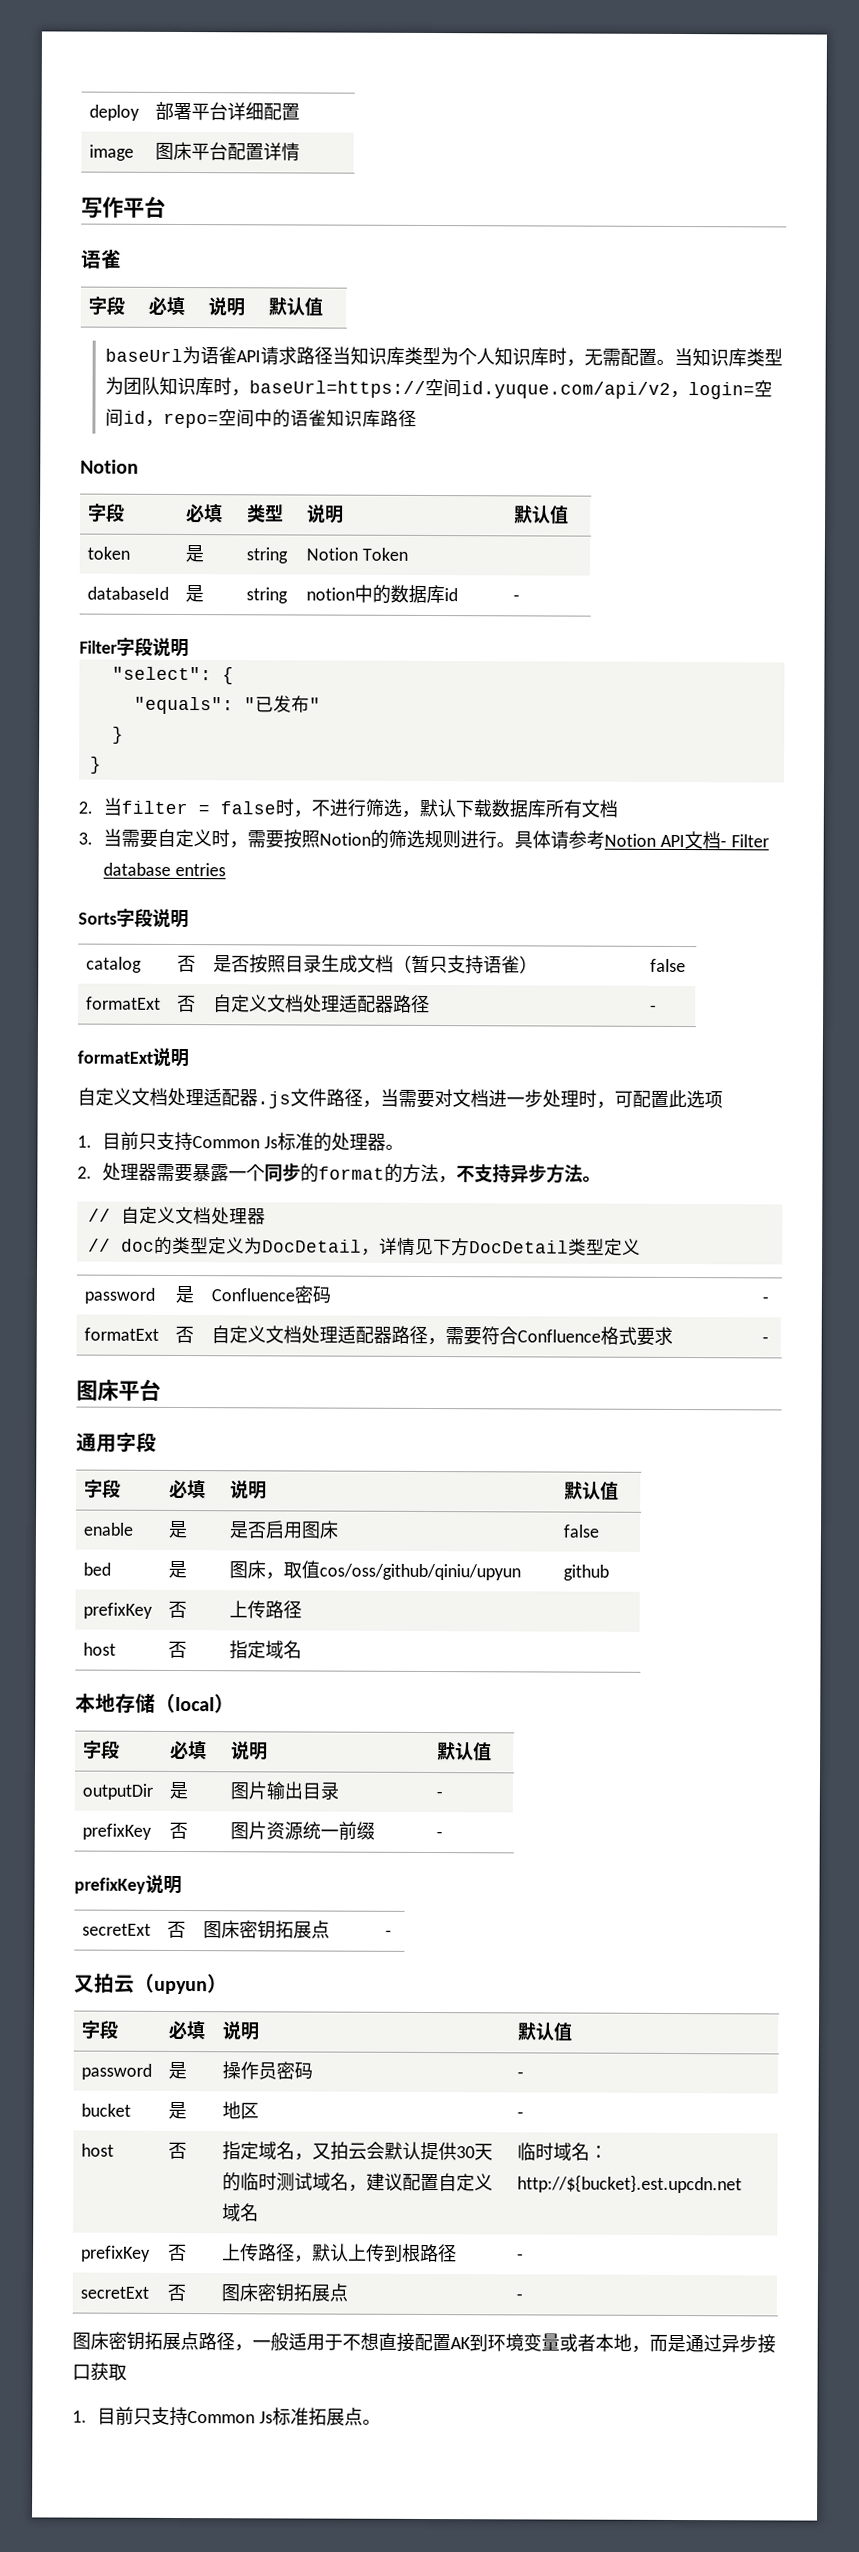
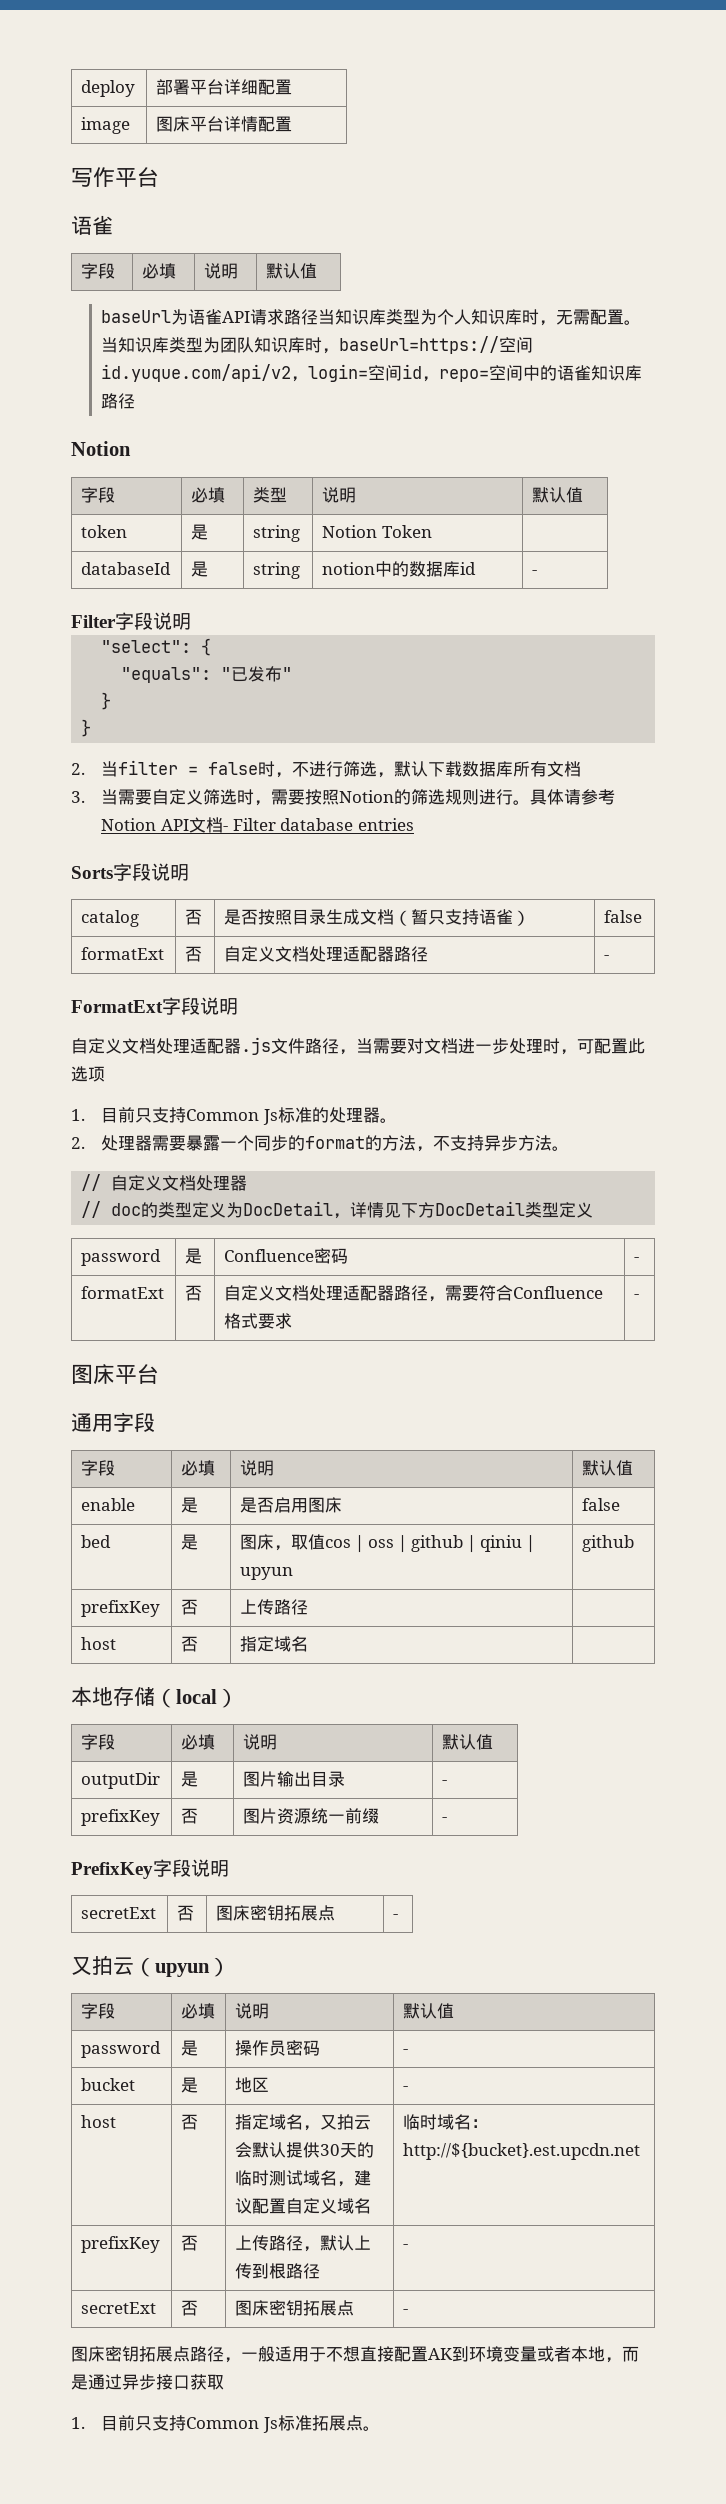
[227,142,301,162] 配置详情 -> [224,116,293,132] 详情配置
(212, 838) none -> [203,789,238,805] 筛选
[77,1050,153,1064] formatExt -> [71,997,200,1015] FormatExt字段
[319,1563,522,1581] cos/oss/github/qiniu/upyun -> [325,1535,540,1553] [240,1567,294,1580] cos｜oss｜github｜qiniu｜upyun
[74,1877,146,1894] prefixKey -> [71,1859,191,1879] PrefixKey字段

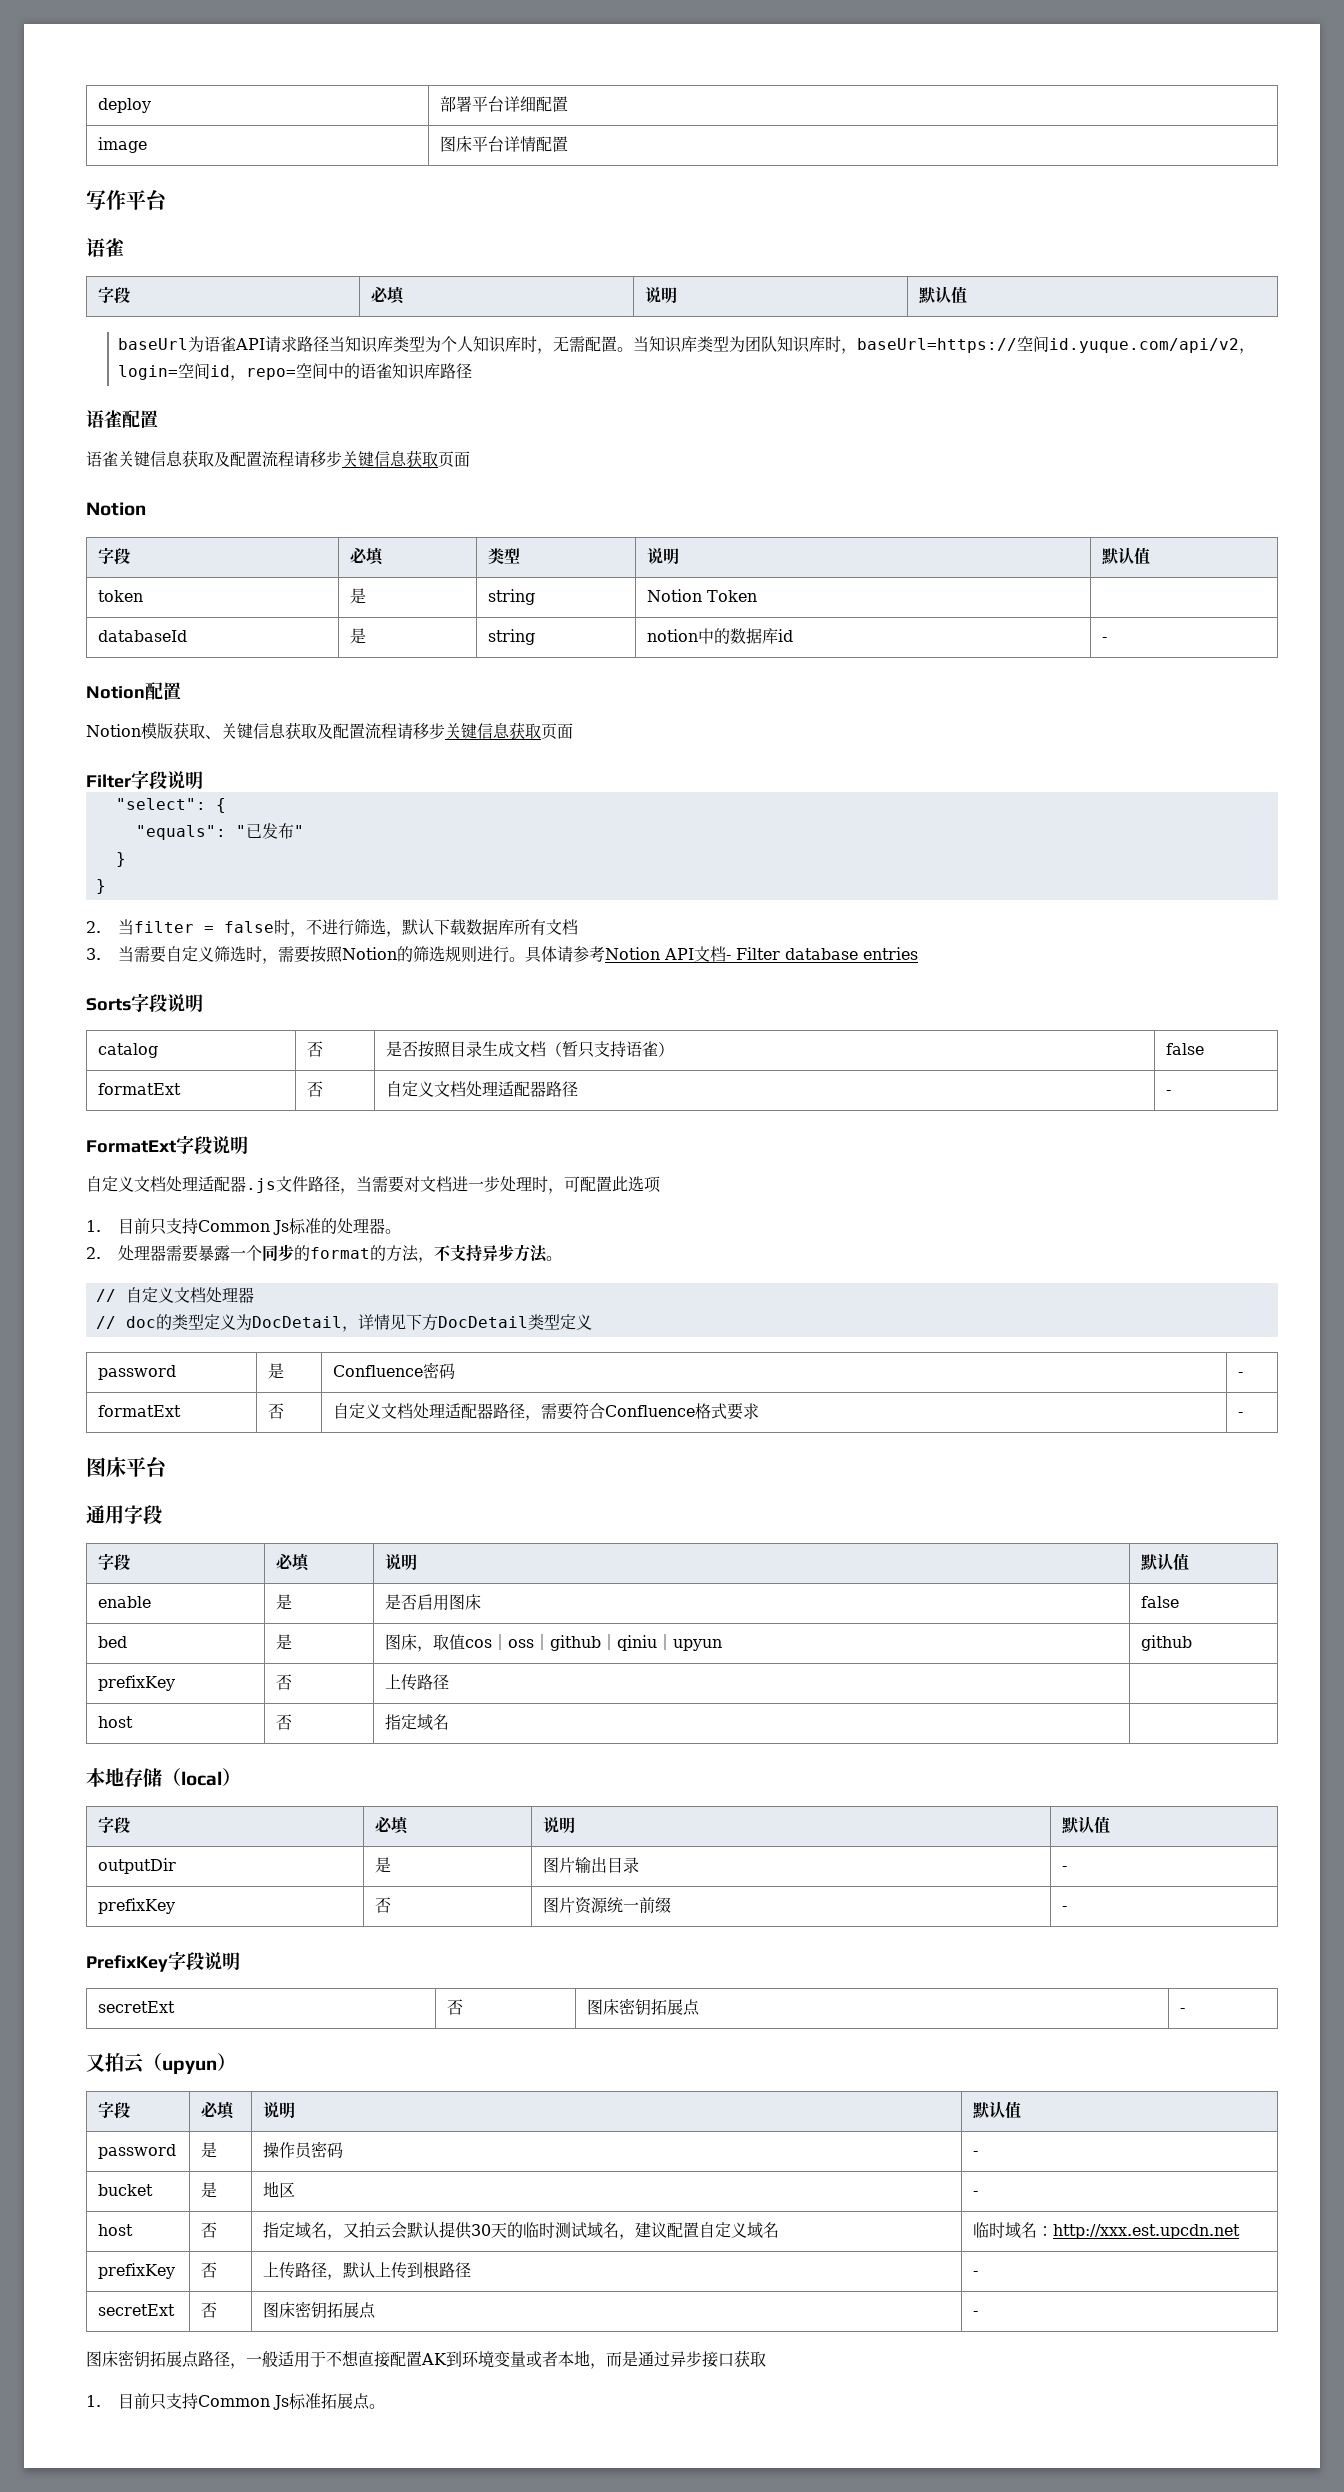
(136, 401) none -> [86,410,158,428] [86,450,470,468] // 语雀配置 // 语雀关键信息获取及配置流程请移步关键信息获取页面
(538, 572) none -> [86,682,181,700] [86,722,573,740] // Notion配置 // Notion模版获取、关键信息获取及配置流程请移步关键信息获取页面
[403,2143,641,2160] http://${bucket}.est.upcdn.net -> [1052,2224,1240,2239] http://xxx.est.upcdn.net

